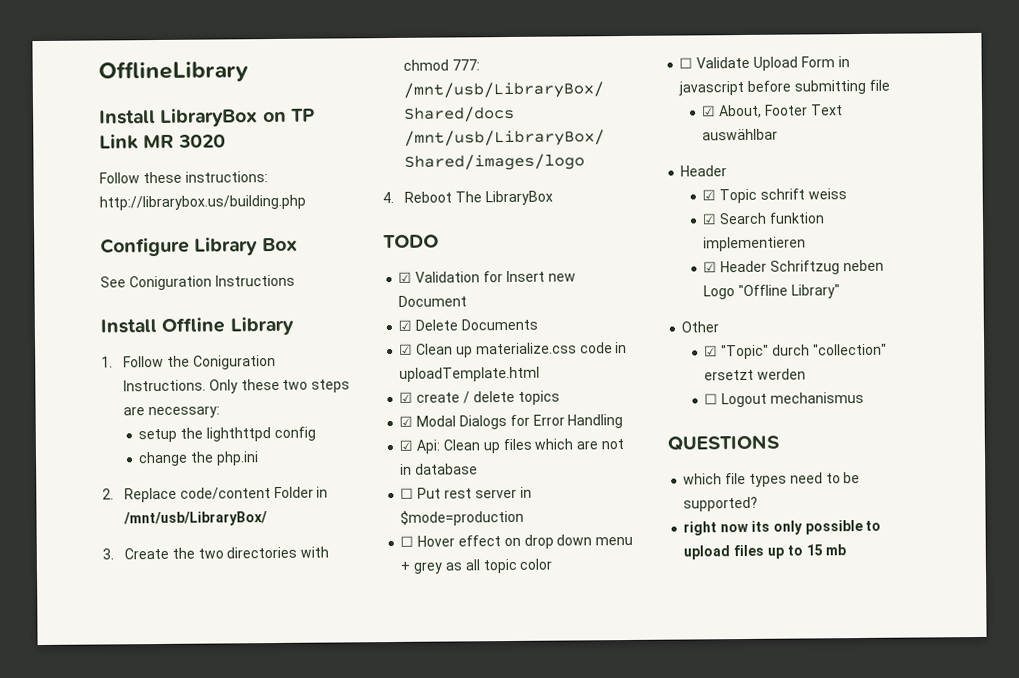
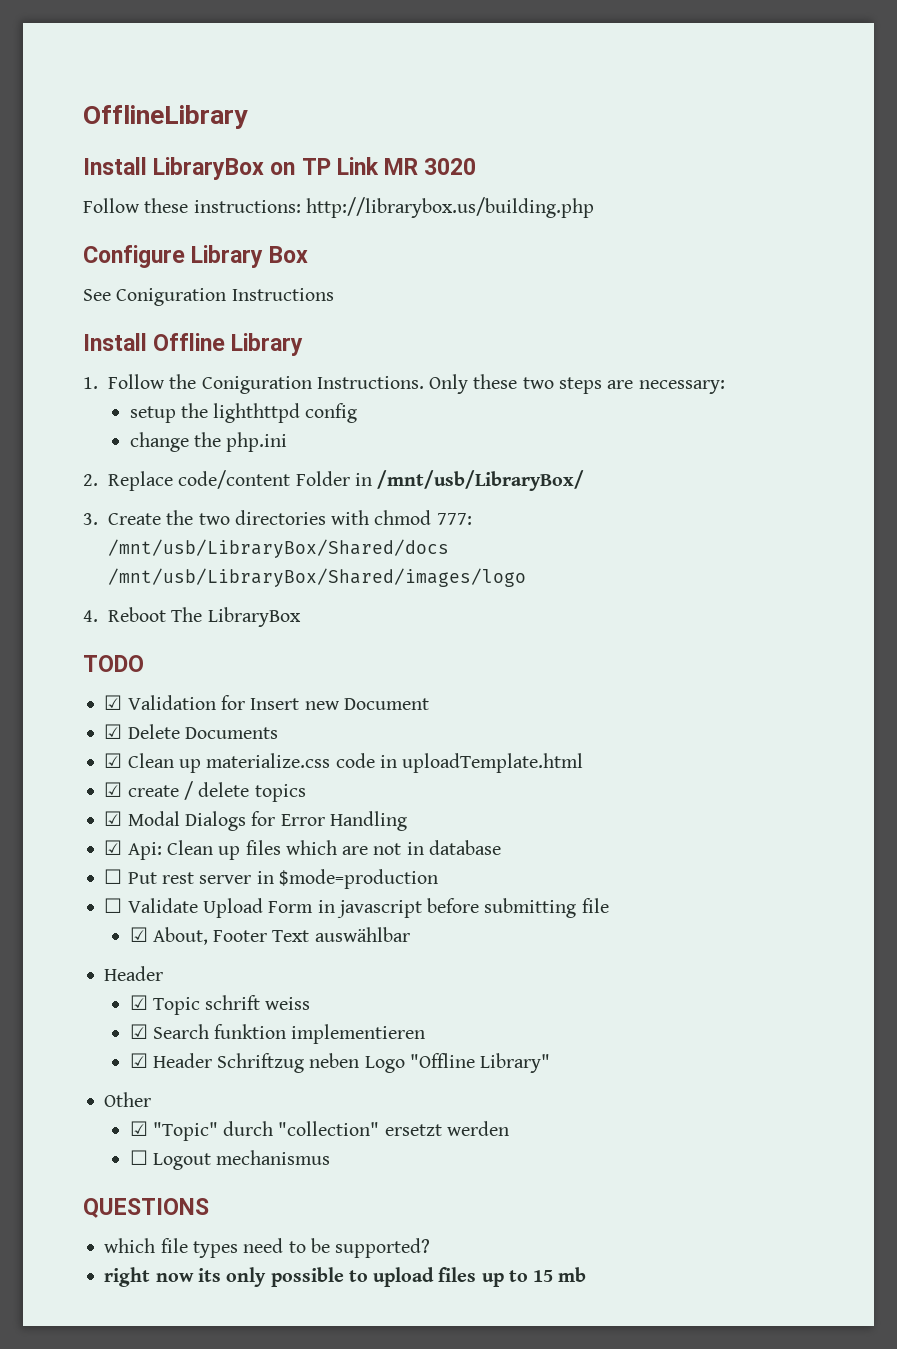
[400,534,634,549] [400,558,553,574] // ☐ Hover effect on drop down menu + grey as all topic color -> (438, 879) none

